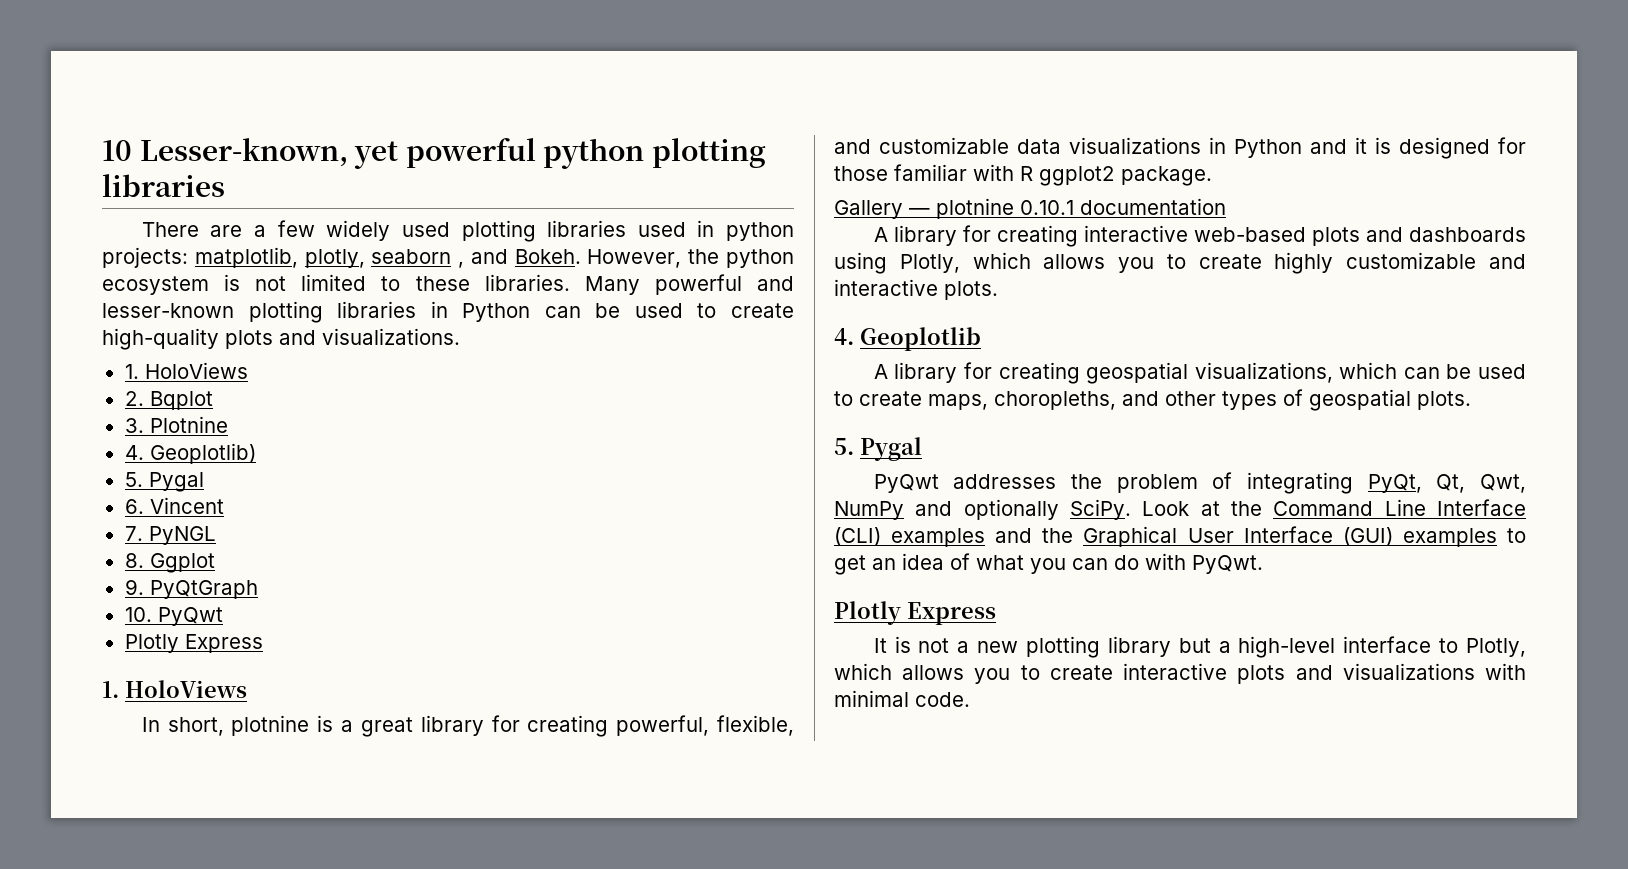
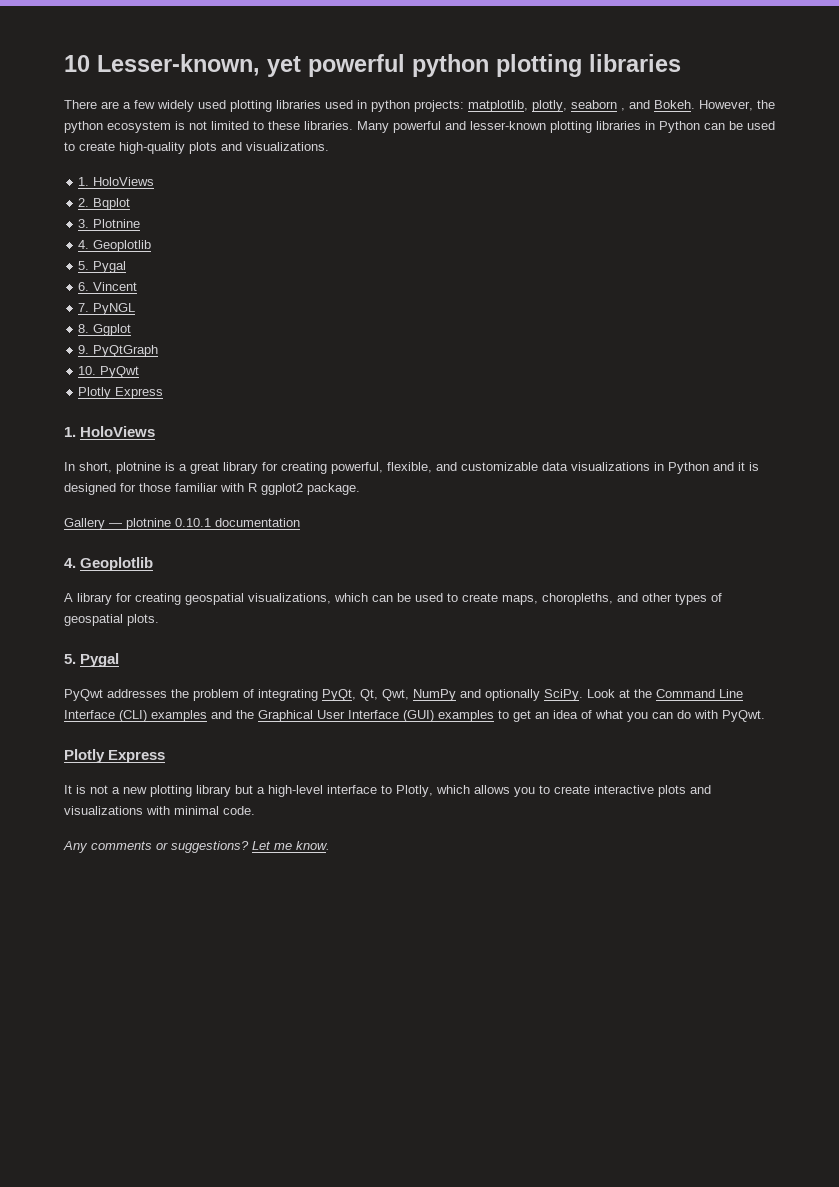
[149,443,256,464] Geoplotlib) -> [93,240,152,252] Geoplotlib
[873,225,1526,247] [834,252,1526,274] [834,279,998,300] // A library for creating interactive web-based plots and dashboards using Plotly, which allows you to create highly customizable and interactive plots. -> (300, 522) none
(970, 699) none -> [63,841,330,853] // Any comments or suggestions? Let me know.

